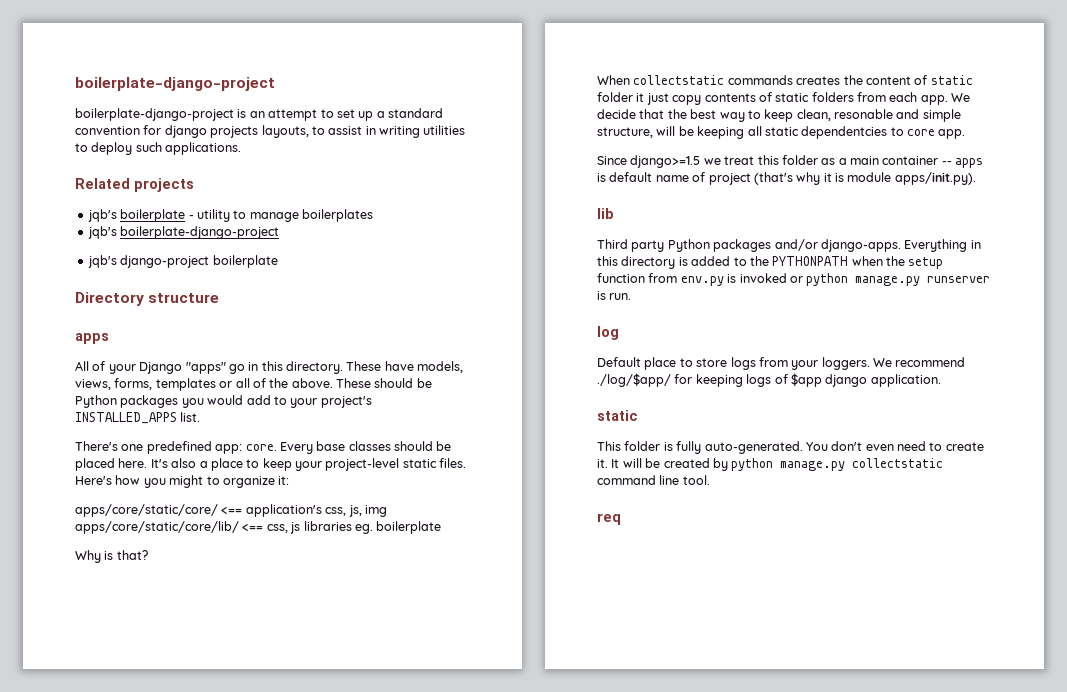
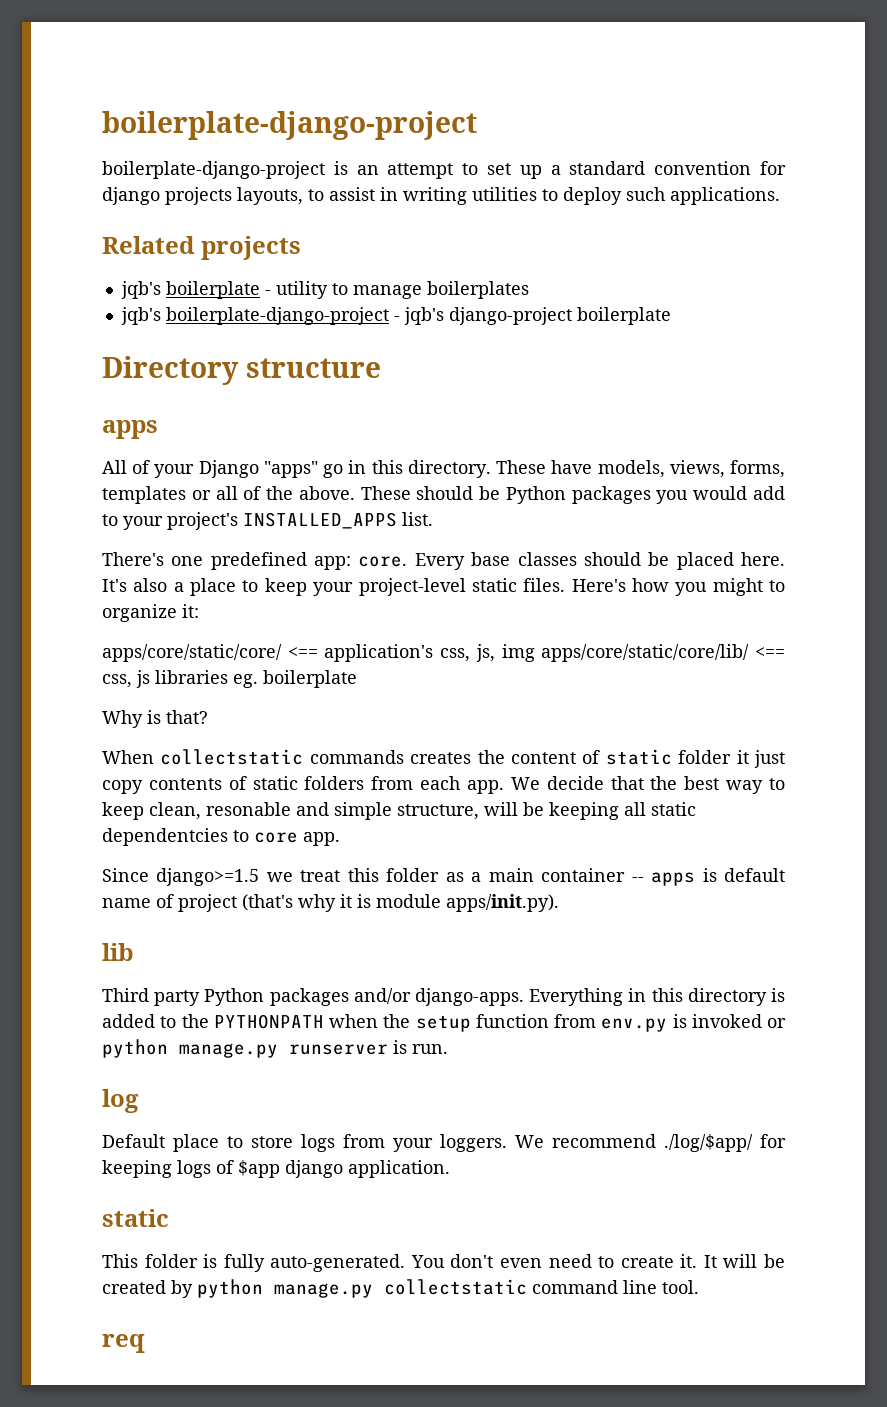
(280, 232) // -> [393,316,400,321] -

